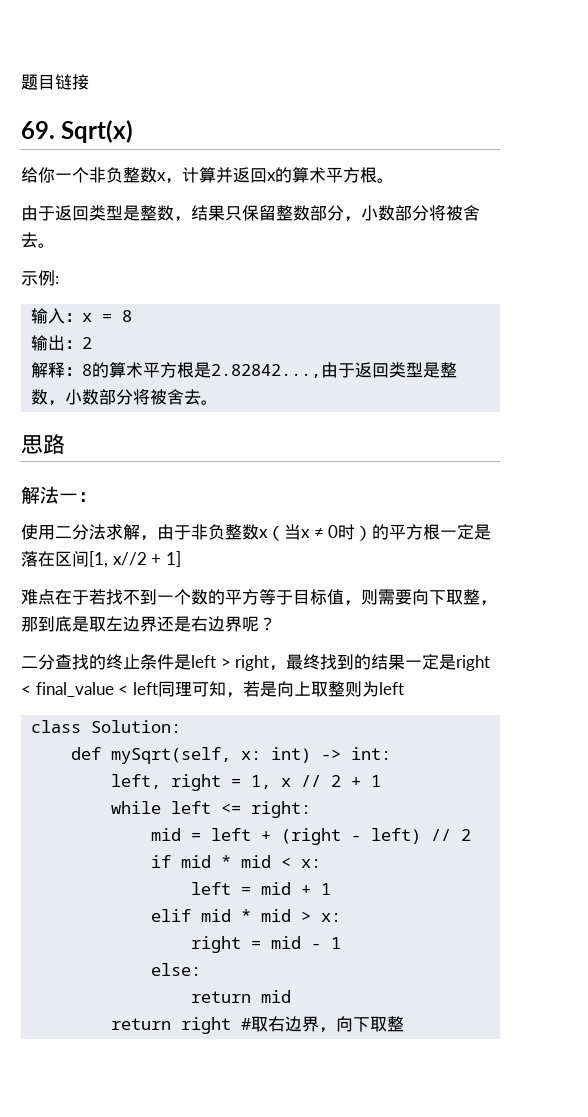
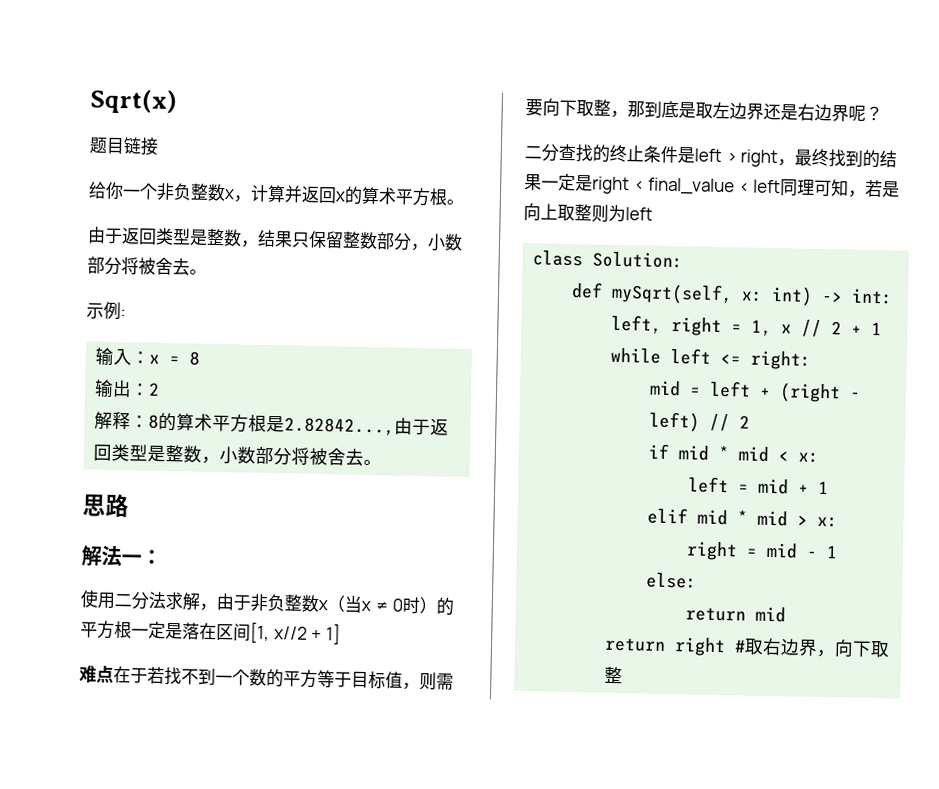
(21, 82) none -> [90,88,177,115] Sqrt(x) //
[21,120,134,143] // 69. Sqrt(x) -> (159, 146) none

